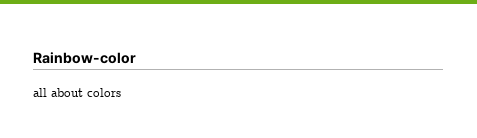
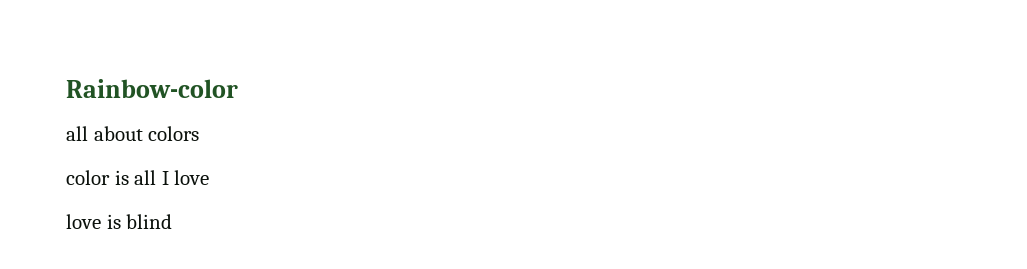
(121, 92) none -> [66,170,210,185] [66,214,173,229] // color is all I love // love is blind

